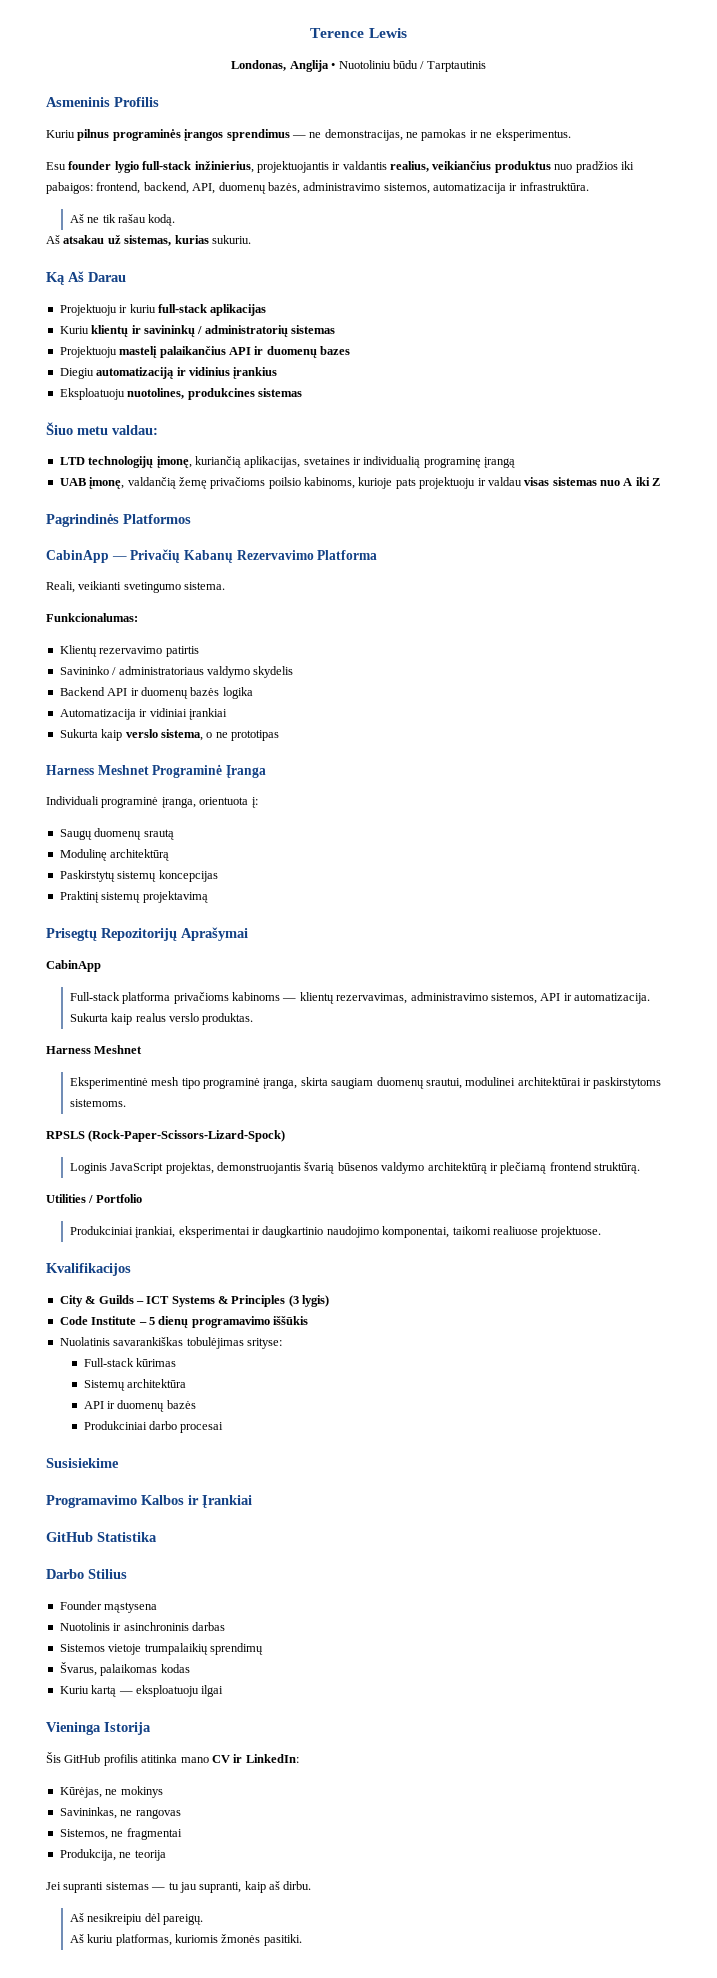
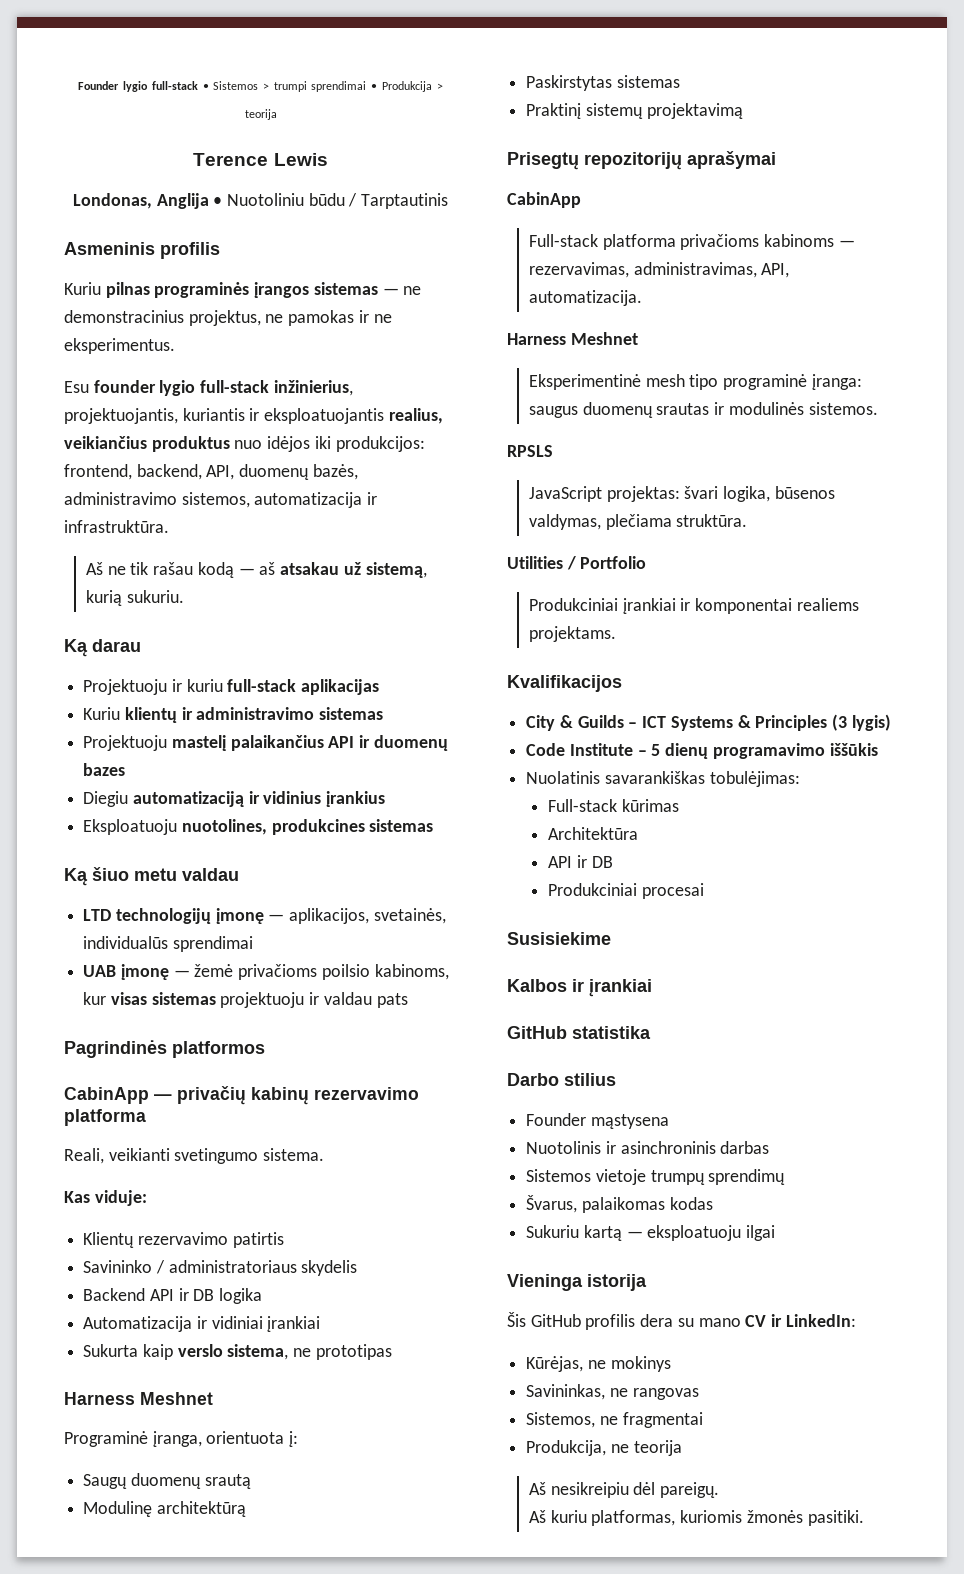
(310, 33) none -> [78,81,443,92] [244,109,277,120] Founder lygio full-stack • Sistemos > trumpi sprendimai • Produkcija > teorija //
[114,97,159,107] [46,129,110,141] Profilis // Kuriu pilnus -> [160,242,220,259] [64,282,150,298] profilis // Kuriu pilnas
[226,129,290,141] sprendimus -> [313,282,378,295] sistemas
[324,129,403,141] demonstracijas, -> [64,310,261,326] demonstracinius projektus,
[256,161,387,173] projektuojantis ir valdantis -> [64,408,385,424] projektuojantis, kuriantis ir eksploatuojantis
[575,161,634,173] [46,182,93,194] pradžios iki pabaigos: -> [267,436,425,452] idėjos iki produkcijos:
[148,214,176,226] [46,235,209,246] kodą. // Aš atsakau už sistemas, kurias -> [197,562,427,578] [85,590,122,606] kodą — aš atsakau už sistemą, kurią
[68,271,126,282] Aš Darau -> [92,639,141,652] darau
[143,325,288,337] savininkų / administratorių -> [196,707,315,720] administravimo
[46,422,158,435] [59,456,516,468] [59,477,661,489] Šiuo metu valdau: // LTD technologijų įmonę, kuriančią aplikacijas, svetaines ir individualią programinę įrangą // UAB įmonę, valdančią žemę privačioms poilsio kabinoms, kurioje pats projektuoju ir valdau visas sistemas nuo A iki Z -> [64,867,239,886] [83,908,446,924] [83,936,253,952] [83,964,449,980] [83,992,408,1008] Ką šiuo metu valdau // LTD technologijų įmonę — aplikacijos, svetainės, individualūs sprendimai // UAB įmonę — žemė privačioms poilsio kabinoms, kur visas sistemas projektuoju ir valdau pats
[123,514,191,524] Platformos -> [172,1041,265,1058] platformos
[130,549,378,563] Privačių Kabanų Rezervavimo Platforma -> [177,1086,419,1105] [64,1109,146,1126] privačių kabinų rezervavimo platforma
[46,613,138,622] Funkcionalumas: -> [64,1190,147,1206] Kas viduje:
[206,666,250,678] valdymo -> (297, 1266) none
[140,687,220,699] duomenų bazės -> [193,1289,215,1301] DB
[206,732,213,738] o -> (289, 1352) none
[152,764,266,778] [46,796,159,808] Programinė Įranga // Individuali programinė -> [64,1431,148,1447] // Programinė
[59,870,218,882] Paskirstytų sistemų koncepcijas -> [526,75,680,91] Paskirstytas sistemas
[101,927,248,941] Repozitorijų Aprašymai -> [584,151,776,170] repozitorijų aprašymai
[299,992,651,1004] [69,1013,254,1025] klientų rezervavimas, administravimo sistemos, API ir automatizacija. Sukurta kaip realus verslo produktas. -> [528,262,790,278] [528,290,642,306] rezervavimas, administravimas, API, automatizacija.
[263,1077,662,1089] [69,1099,126,1107] [46,1130,286,1142] [69,1162,641,1174] [46,1194,142,1203] [69,1226,602,1238] įranga, skirta saugiam duomenų srautui, modulinei architektūrai ir paskirstytoms sistemoms. // RPSLS (Rock-Paper-Scissors-Lizard-Spock) // Loginis JavaScript projektas, demonstruojantis švarią būsenos valdymo architektūrą ir plečiamą frontend struktūrą. // Utilities / Portfolio // Produkciniai įrankiai, eksperimentai ir daugkartinio naudojimo komponentai, taikomi realiuose projektuose. -> [811,374,862,390] [528,402,878,418] [507,445,553,457] [528,486,835,502] [528,514,748,530] [507,556,647,570] [528,598,859,614] [528,626,616,642] įranga: saugus duomenų srautas ir modulinės sistemos. // RPSLS // JavaScript projektas: švari logika, būsenos valdymas, plečiama struktūra. // Utilities / Portfolio // Produkciniai įrankiai ir komponentai realiems projektams.
[186,1337,282,1349] tobulėjimas srityse: -> [709,771,800,787] tobulėjimas:
[83,1379,187,1391] [83,1400,196,1412] [83,1421,178,1430] Sistemų architektūra // API ir duomenų bazės // Produkciniai darbo -> [548,827,639,840] [548,855,613,868] [548,883,638,896] Architektūra // API ir DB // Produkciniai
[46,1495,137,1508] Programavimo -> (611, 938) none
[202,1495,252,1508] [46,1532,157,1542] Įrankiai // GitHub Statistika -> [589,979,652,997] [507,1026,651,1039] įrankiai // GitHub statistika
[88,1569,127,1579] Stilius -> [564,1073,616,1086] stilius
[144,1643,208,1655] trumpalaikių -> [650,1170,705,1185] trumpų
[59,1686,89,1694] Kuriu -> [526,1225,580,1238] Sukuriu
[104,1722,151,1735] Istorija -> [587,1274,647,1291] istorija
[141,1754,178,1763] atitinka -> [640,1314,694,1327] dera su
[46,1881,312,1893] // Jei supranti sistemas — tu jau supranti, kaip aš dirbu. -> (682, 1448) none

